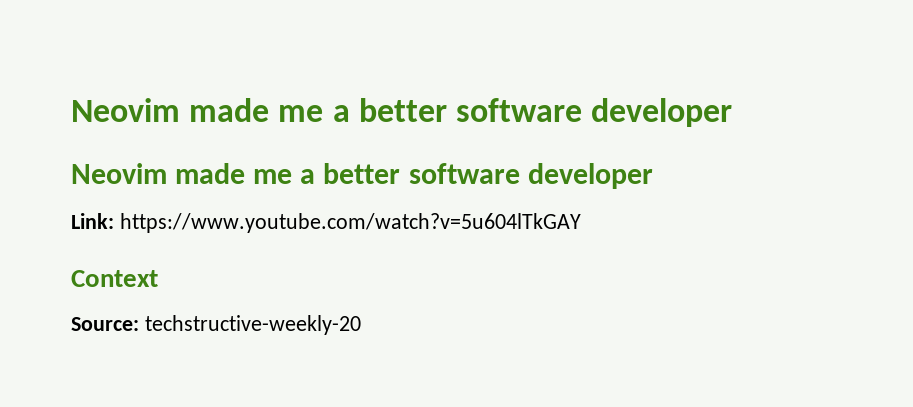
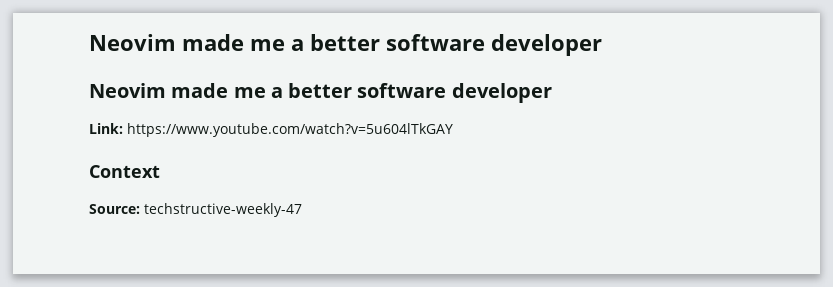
[144,315,361,335] techstructive-weekly-20 -> [144,203,302,217] techstructive-weekly-47

